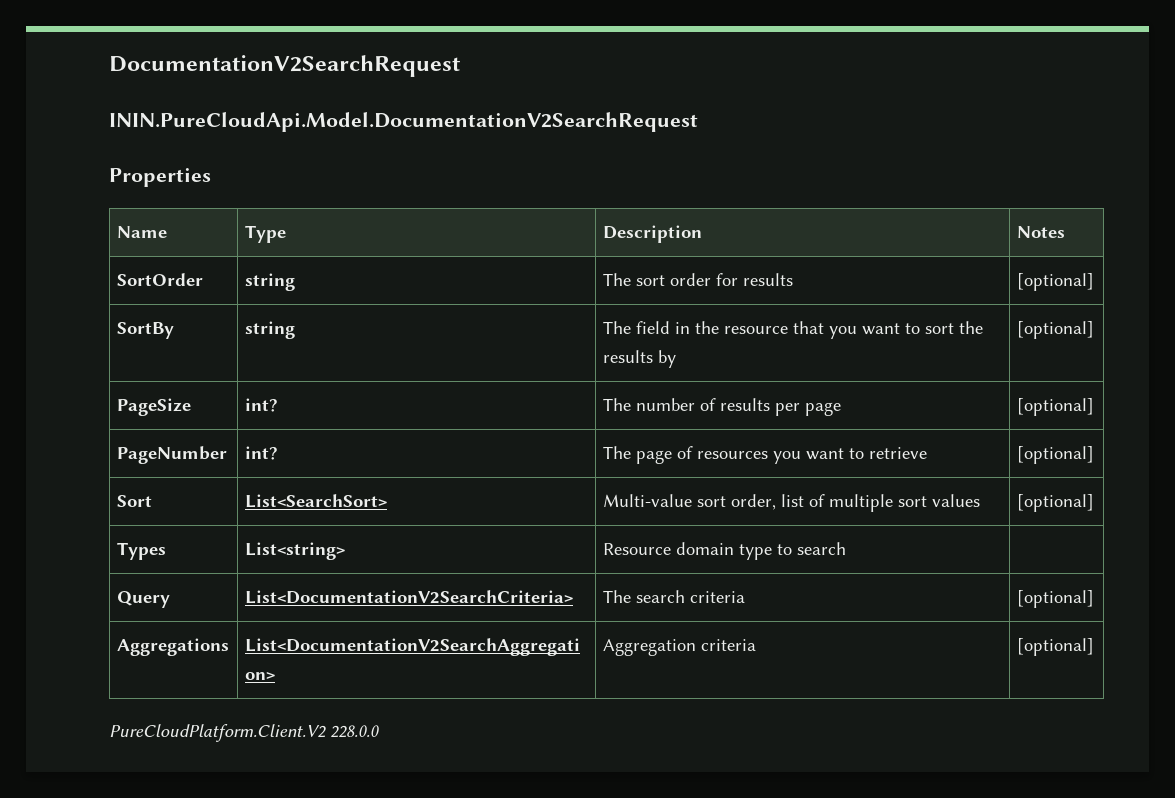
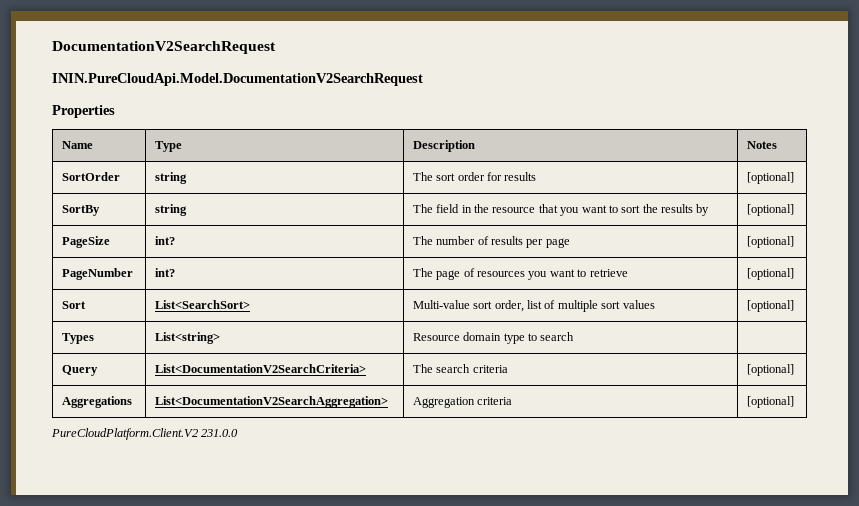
[330,725,379,738] 228.0.0 -> [201,429,239,437] 231.0.0

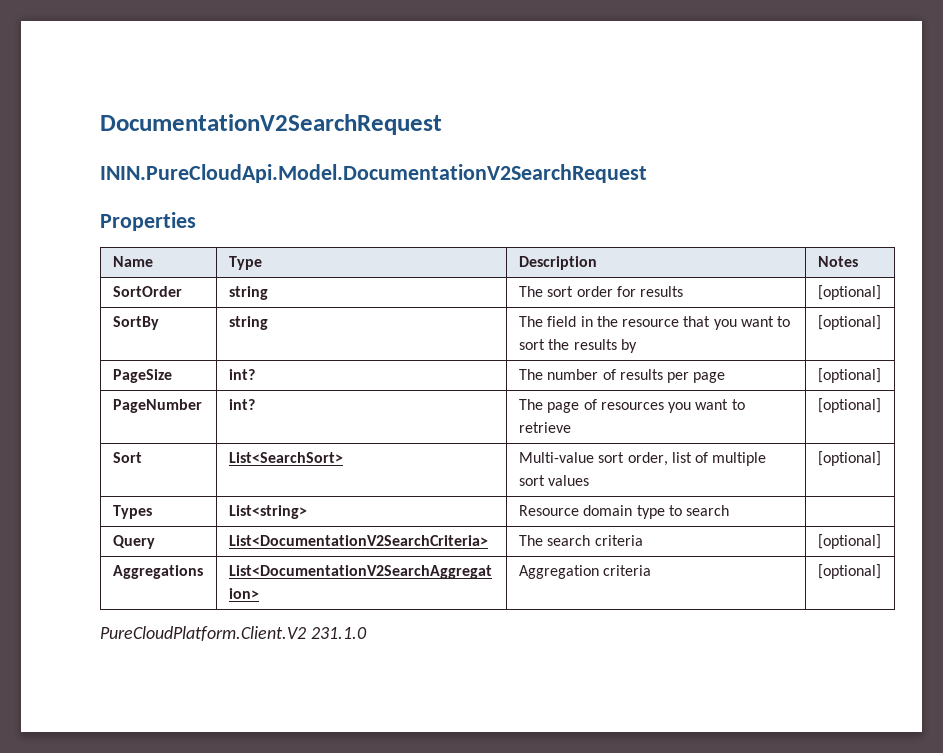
[201,429,239,437] 231.0.0 -> [310,627,367,639] 231.1.0

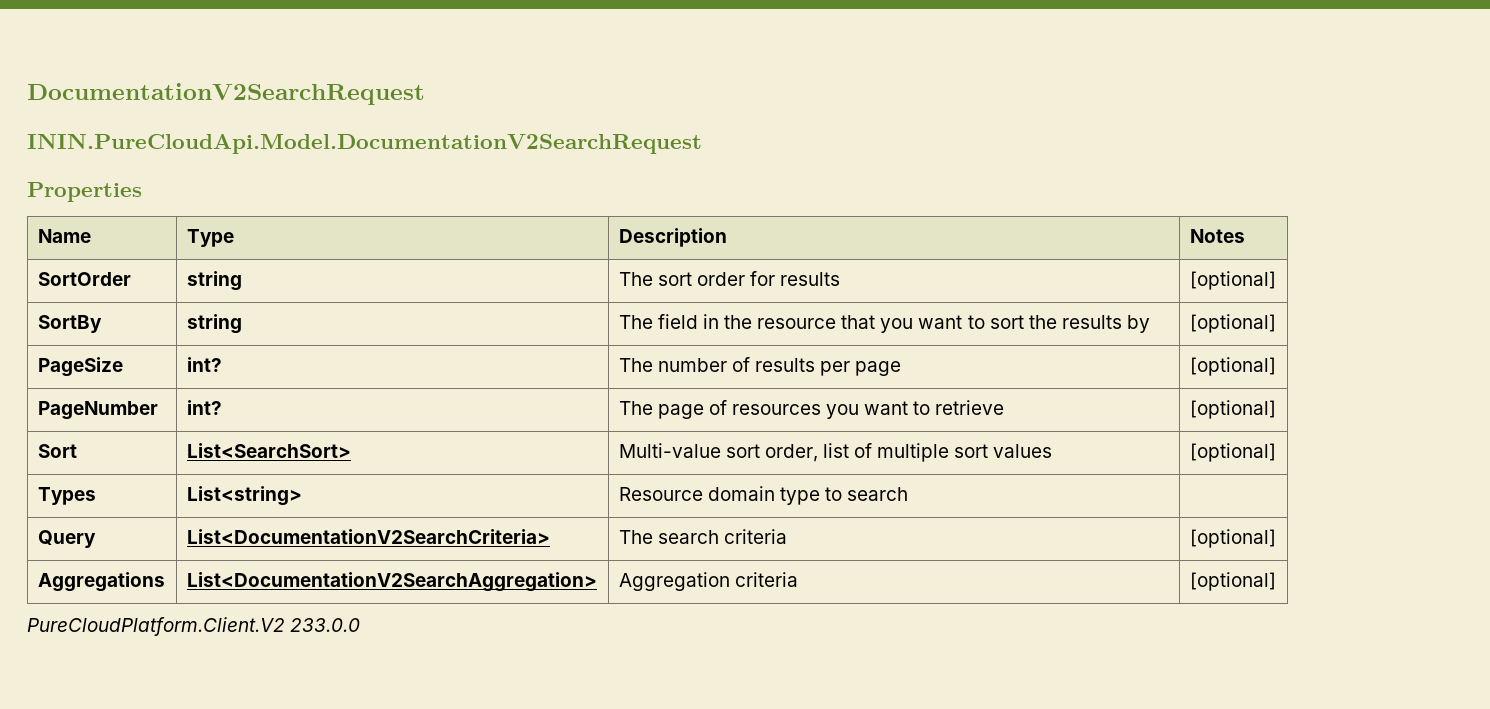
[310,627,367,639] 231.1.0 -> [290,618,361,632] 233.0.0

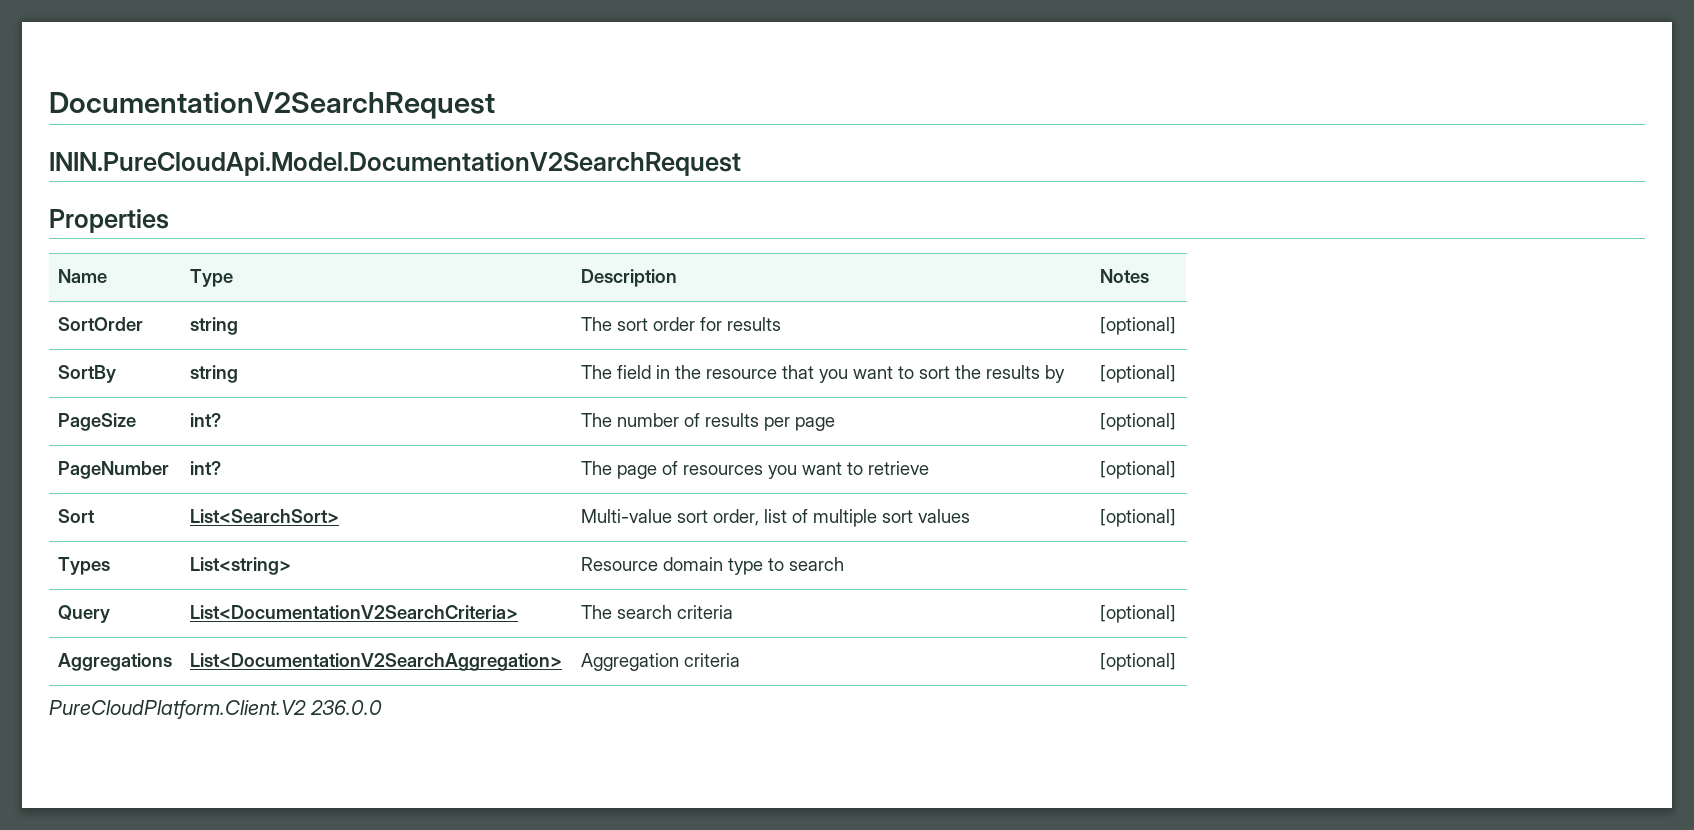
[290,618,361,632] 233.0.0 -> [309,700,382,715] 236.0.0

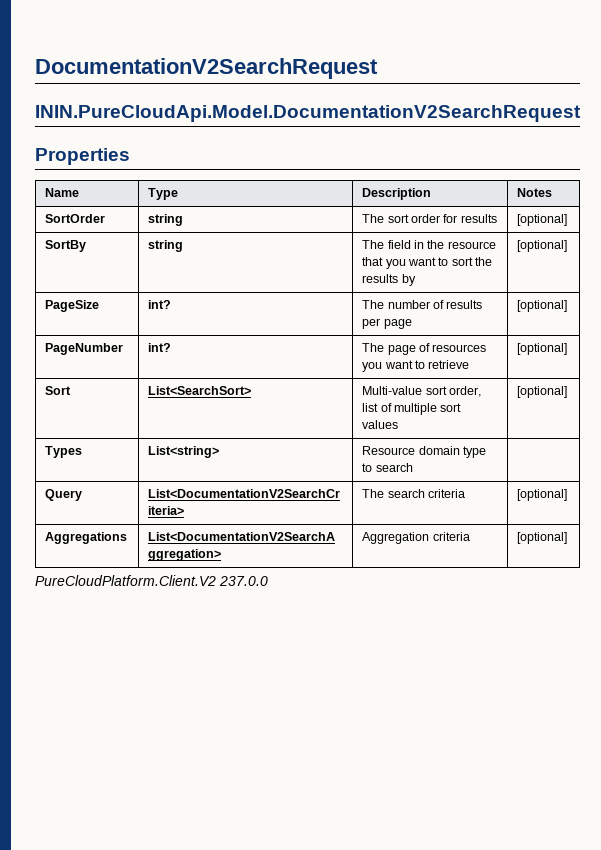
[309,700,382,715] 236.0.0 -> [219,576,268,586] 237.0.0

